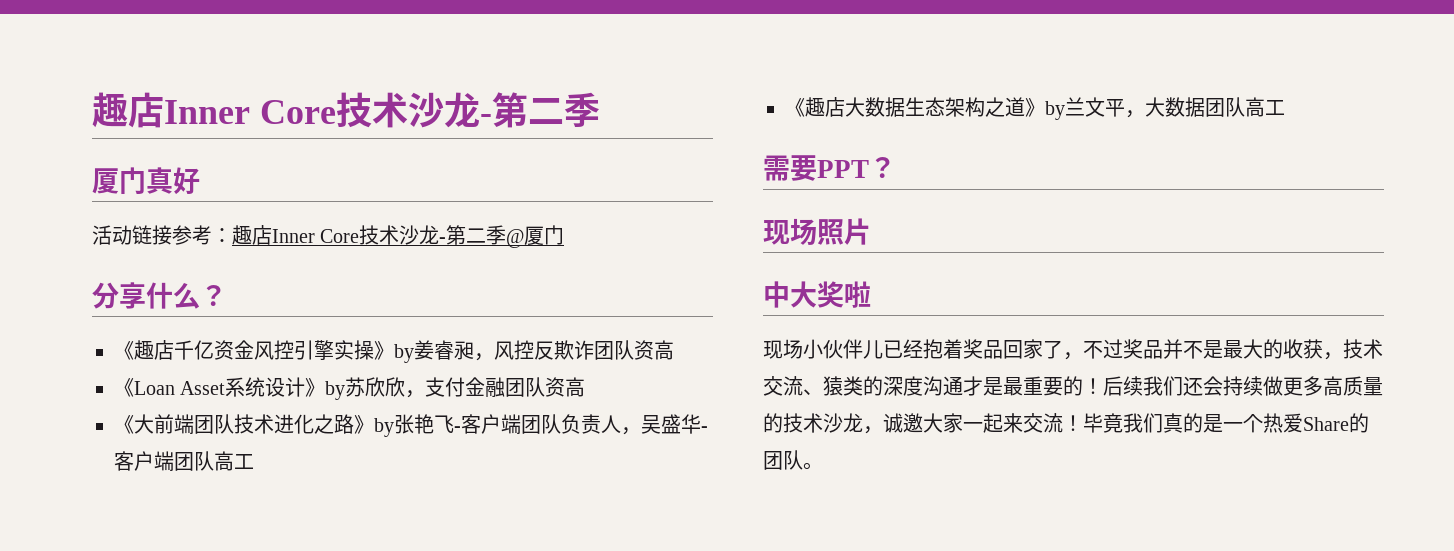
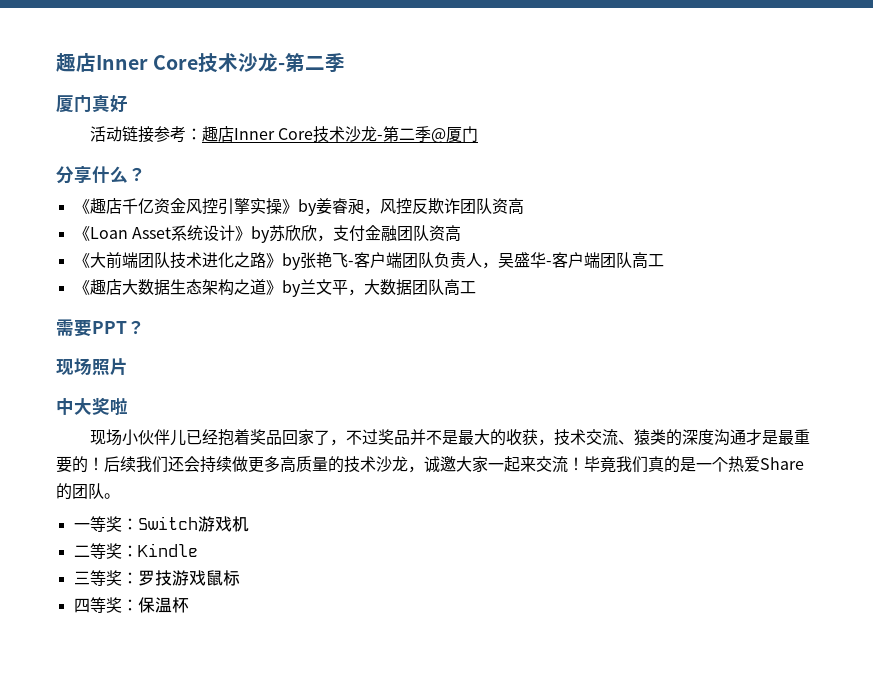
(823, 466) none -> [73,516,249,532] [73,543,198,559] [73,570,240,586] [73,597,189,613] // 一等奖：Switch游戏机 // 二等奖：Kindle // 三等奖：罗技游戏鼠标 // 四等奖：保温杯

